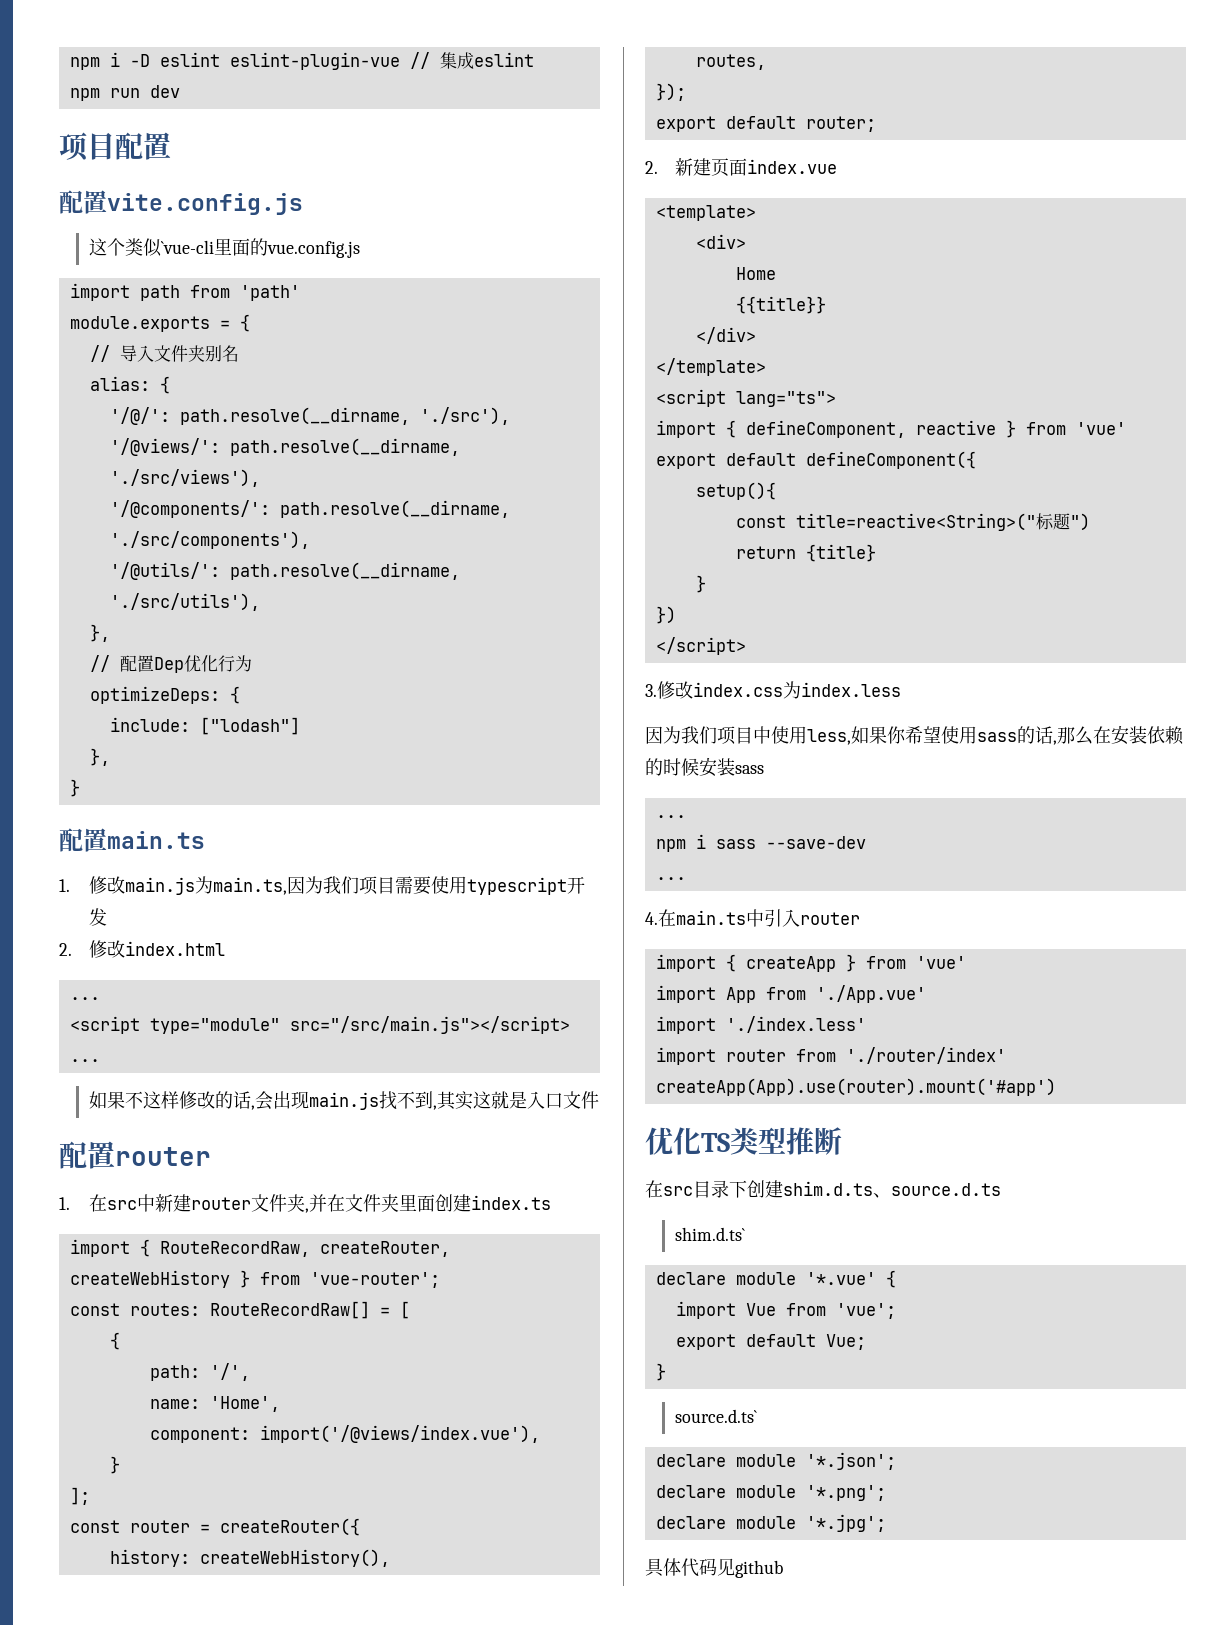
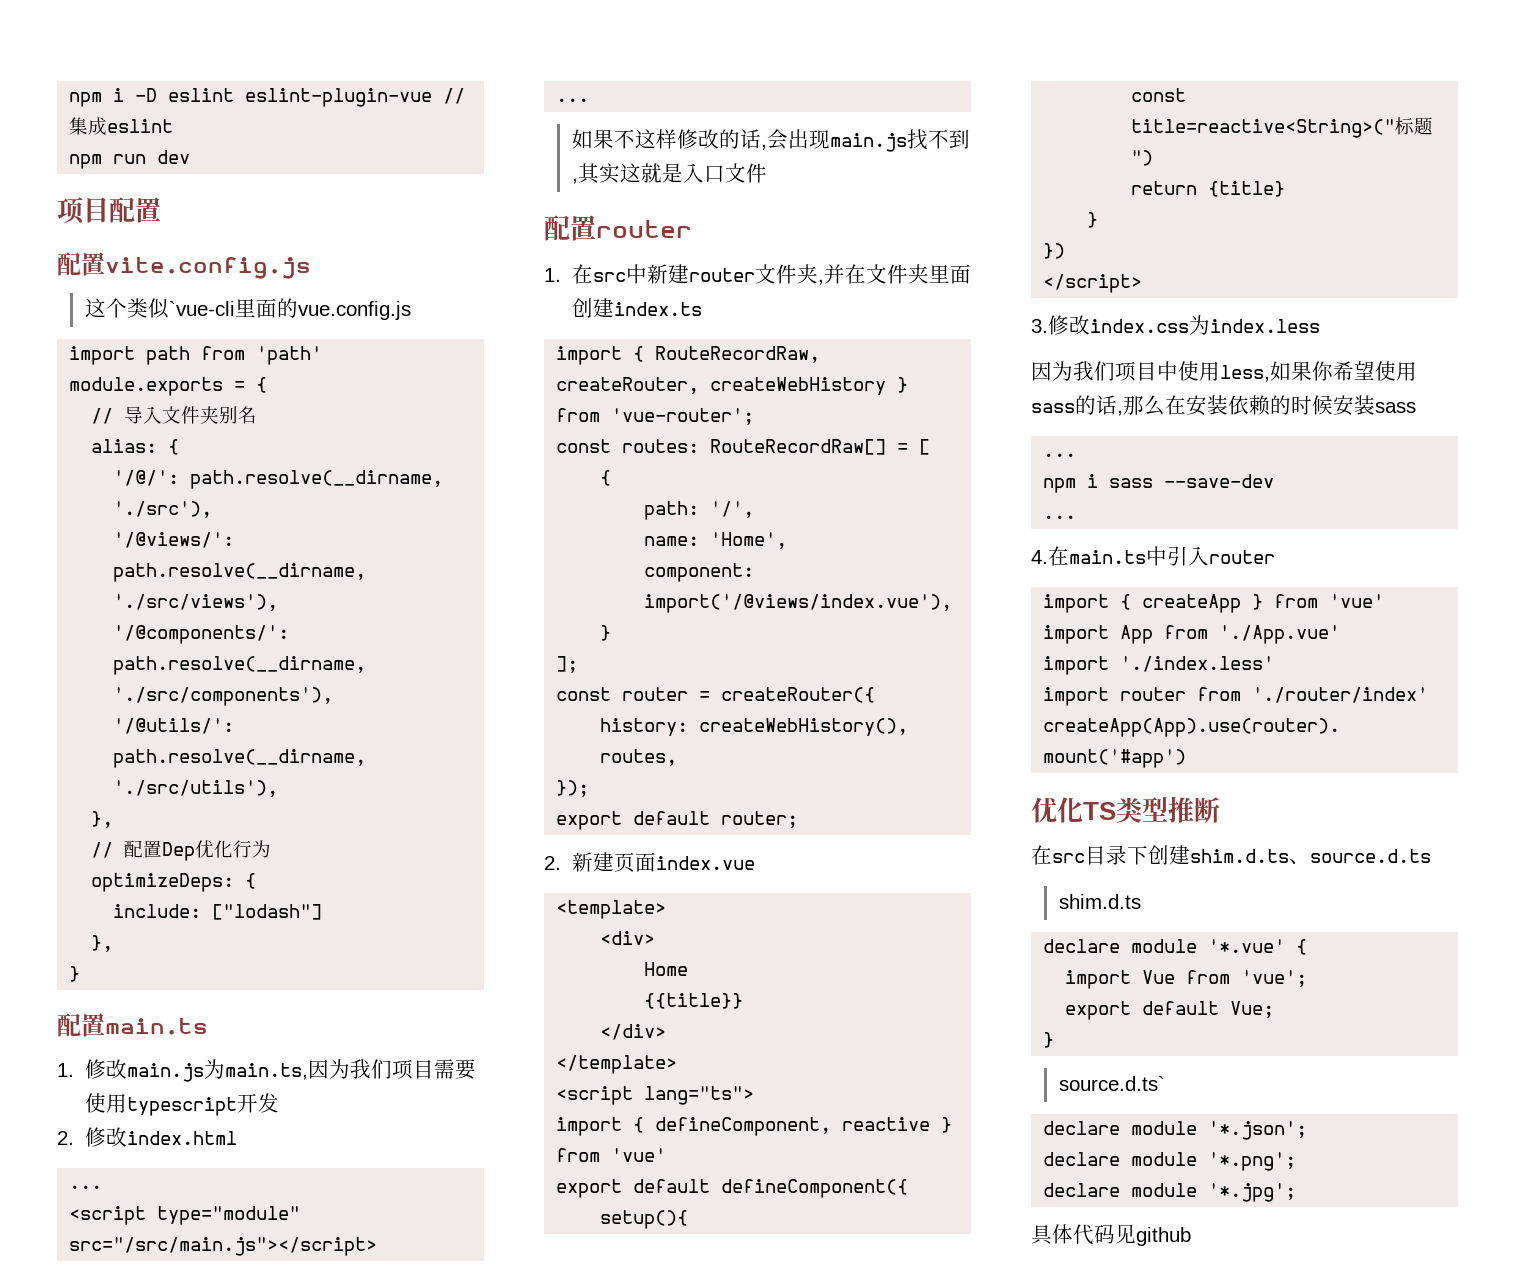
[674,1227,745,1241] shim.d.ts` -> [1058,894,1141,909] shim.d.ts

